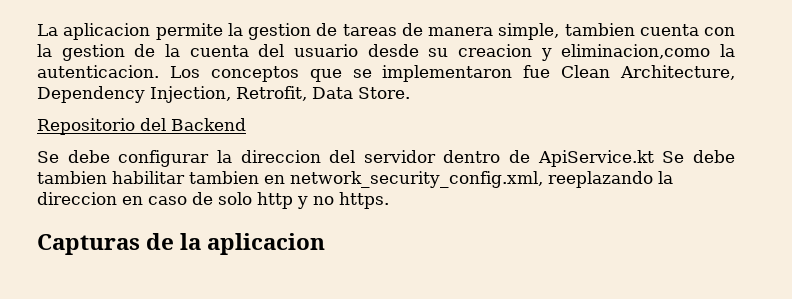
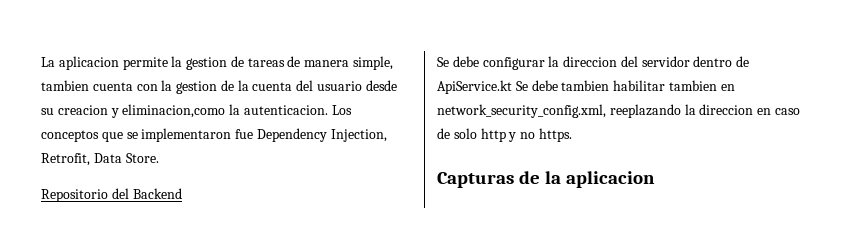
[561,65,735,80] Clean Architecture, -> (254, 134) none

